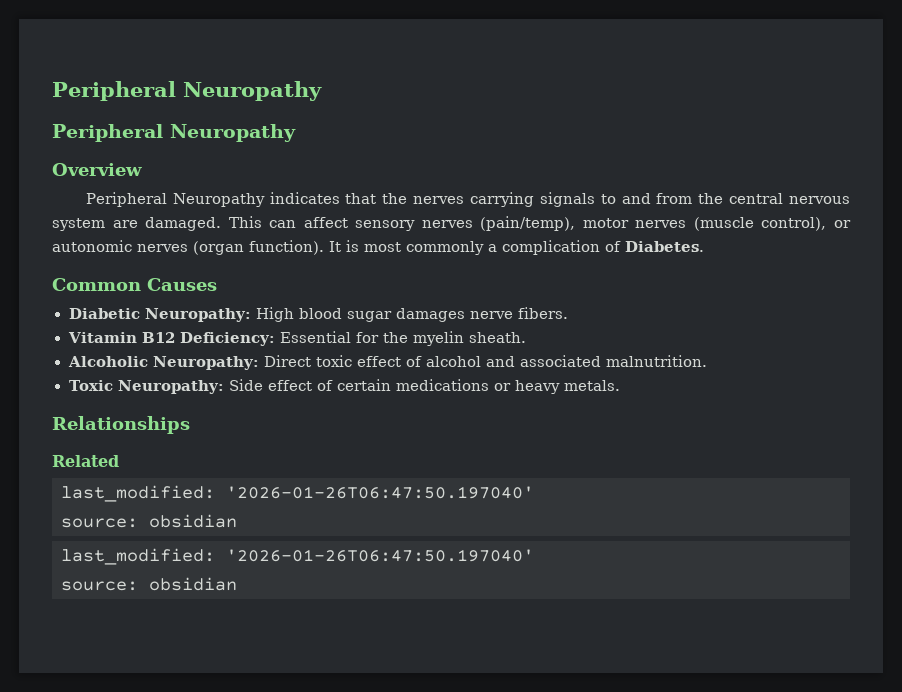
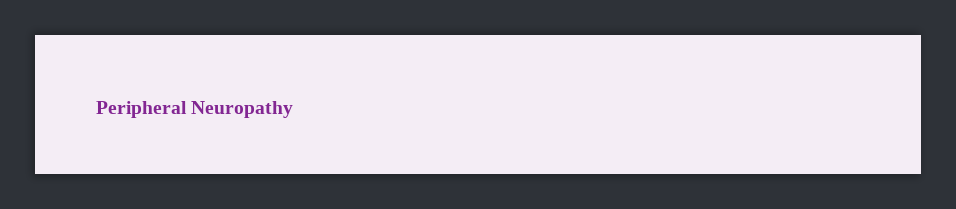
[52,81,322,101] [52,124,296,142] [52,163,142,176] [85,192,851,207] [52,216,852,231] [52,240,704,255] [52,278,217,291] [68,307,568,322] [67,331,526,346] [67,355,707,370] [68,379,621,394] [52,416,190,434] [52,455,119,467] [61,485,534,502] [61,514,237,528] [61,548,534,565] [61,577,237,591] Peripheral Neuropathy // Peripheral Neuropathy // Overview // Peripheral Neuropathy indicates that the nerves carrying signals to and from the central nervous system are damaged. This can affect sensory nerves (pain/temp), motor nerves (muscle control), or autonomic nerves (organ function). It is most commonly a complication of Diabetes. // Common Causes // Diabetic Neuropathy: High blood sugar damages nerve fibers. // Vitamin B12 Deficiency: Essential for the myelin sheath. // Alcoholic Neuropathy: Direct toxic effect of alcohol and associated malnutrition. // Toxic Neuropathy: Side effect of certain medications or heavy metals. // Relationships // Related // last_modified: '2026-01-26T06:47:50.197040' // source: obsidian // last_modified: '2026-01-26T06:47:50.197040' // source: obsidian -> [96,101,294,118] Peripheral Neuropathy

